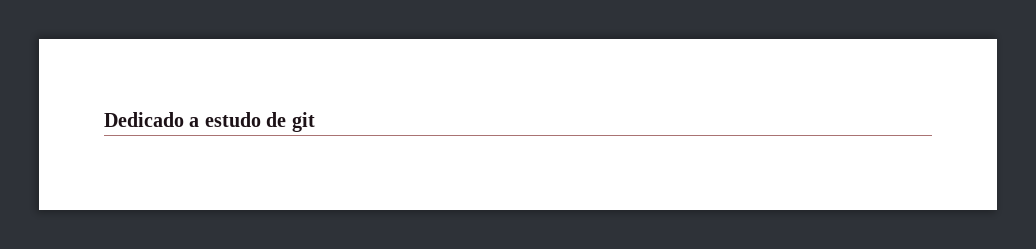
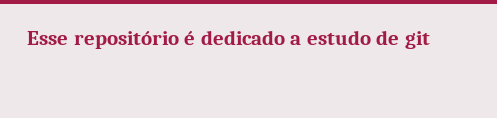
[104,112,184,127] Dedicado -> [27,30,285,49] Esse repositório é dedicado

